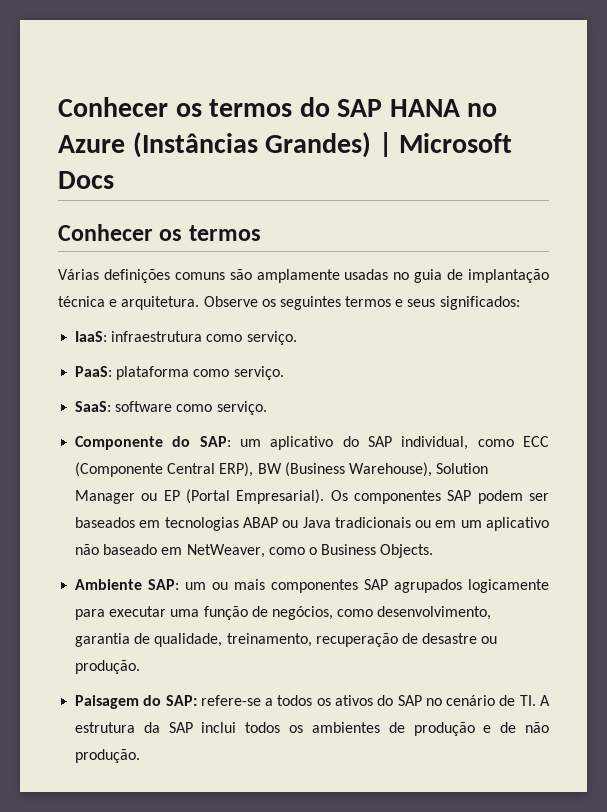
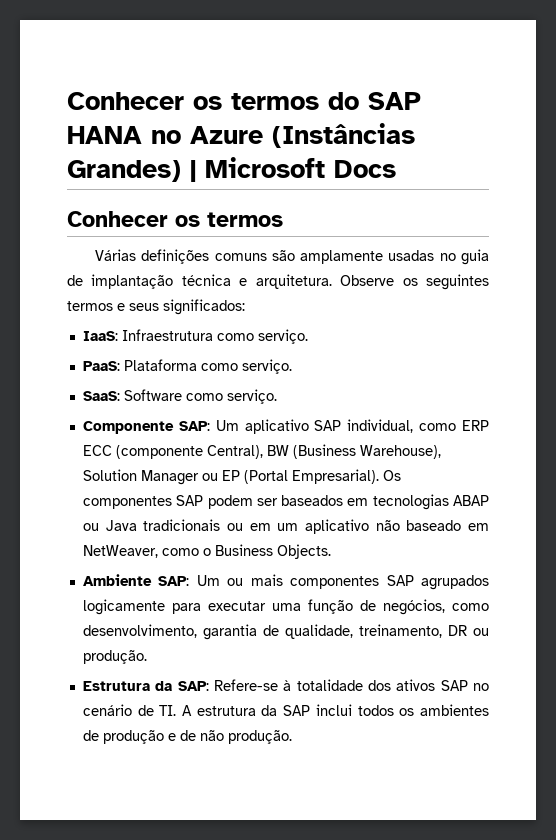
[111,331,203,342] infraestrutura -> [121,329,213,341] Infraestrutura
[116,366,190,380] plataforma -> [123,359,197,371] Plataforma
[115,401,173,412] software -> [123,389,182,401] Software
[172,436,549,450] [75,462,254,477] do SAP: um aplicativo do SAP individual, como ECC (Componente Central ERP), -> [178,419,489,434] [82,445,263,459] SAP: Um aplicativo SAP individual, como ERP ECC (componente Central),
[185,582,207,590] um -> [196,575,220,586] Um
[315,633,478,647] recuperação de desastre -> [447,625,467,636] DR
[75,695,394,709] Paisagem do SAP: refere-se a todos os ativos do -> [82,679,436,691] Estrutura da SAP: Refere-se à totalidade dos ativos

